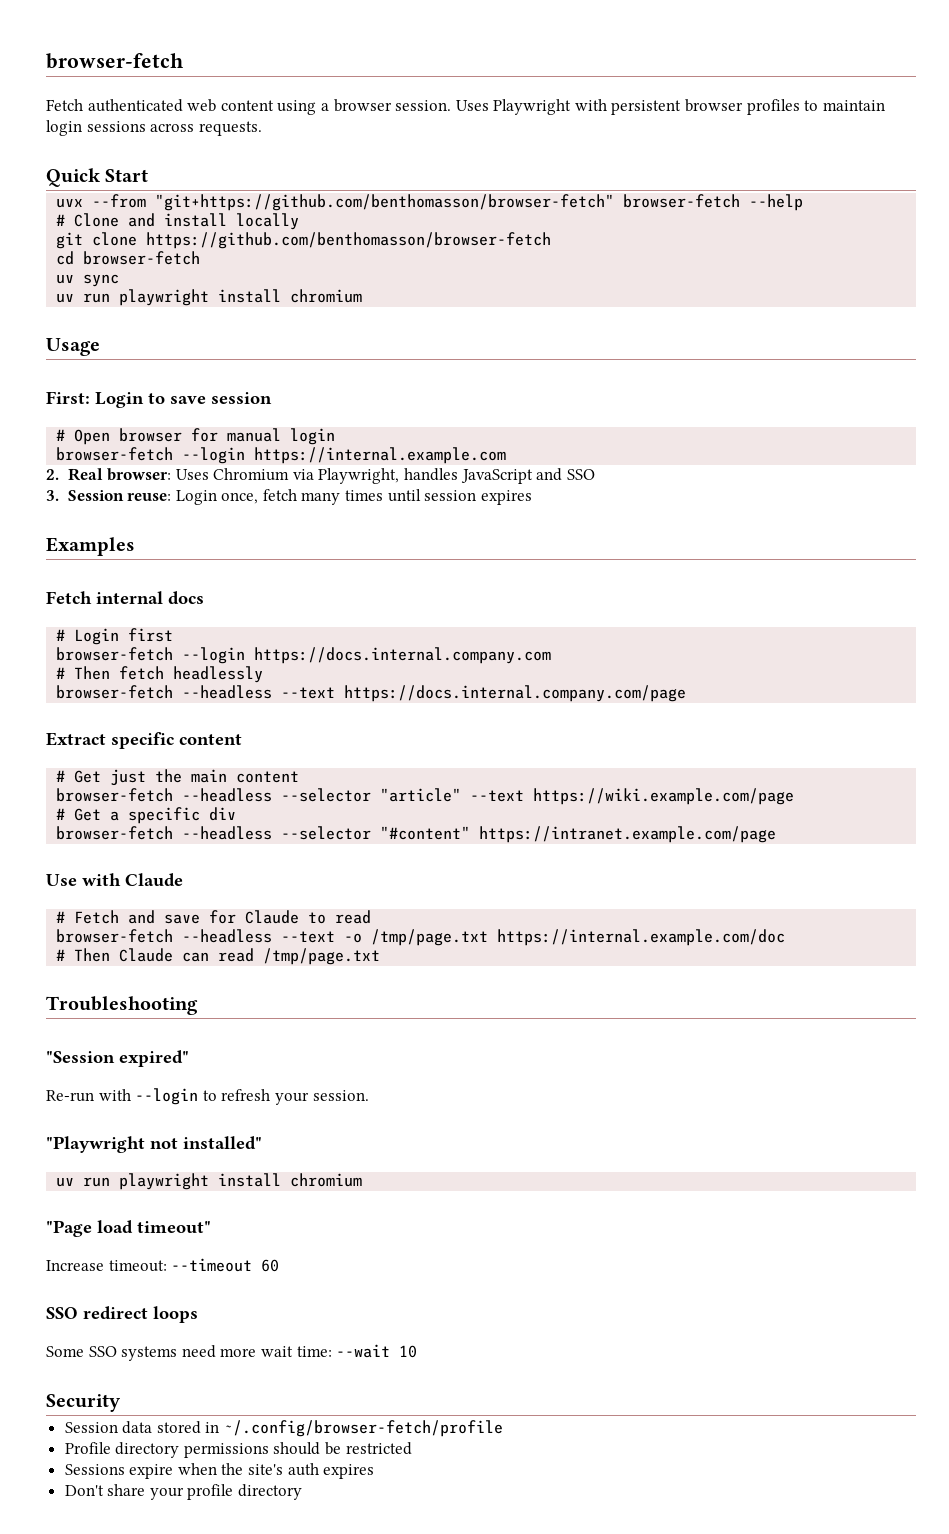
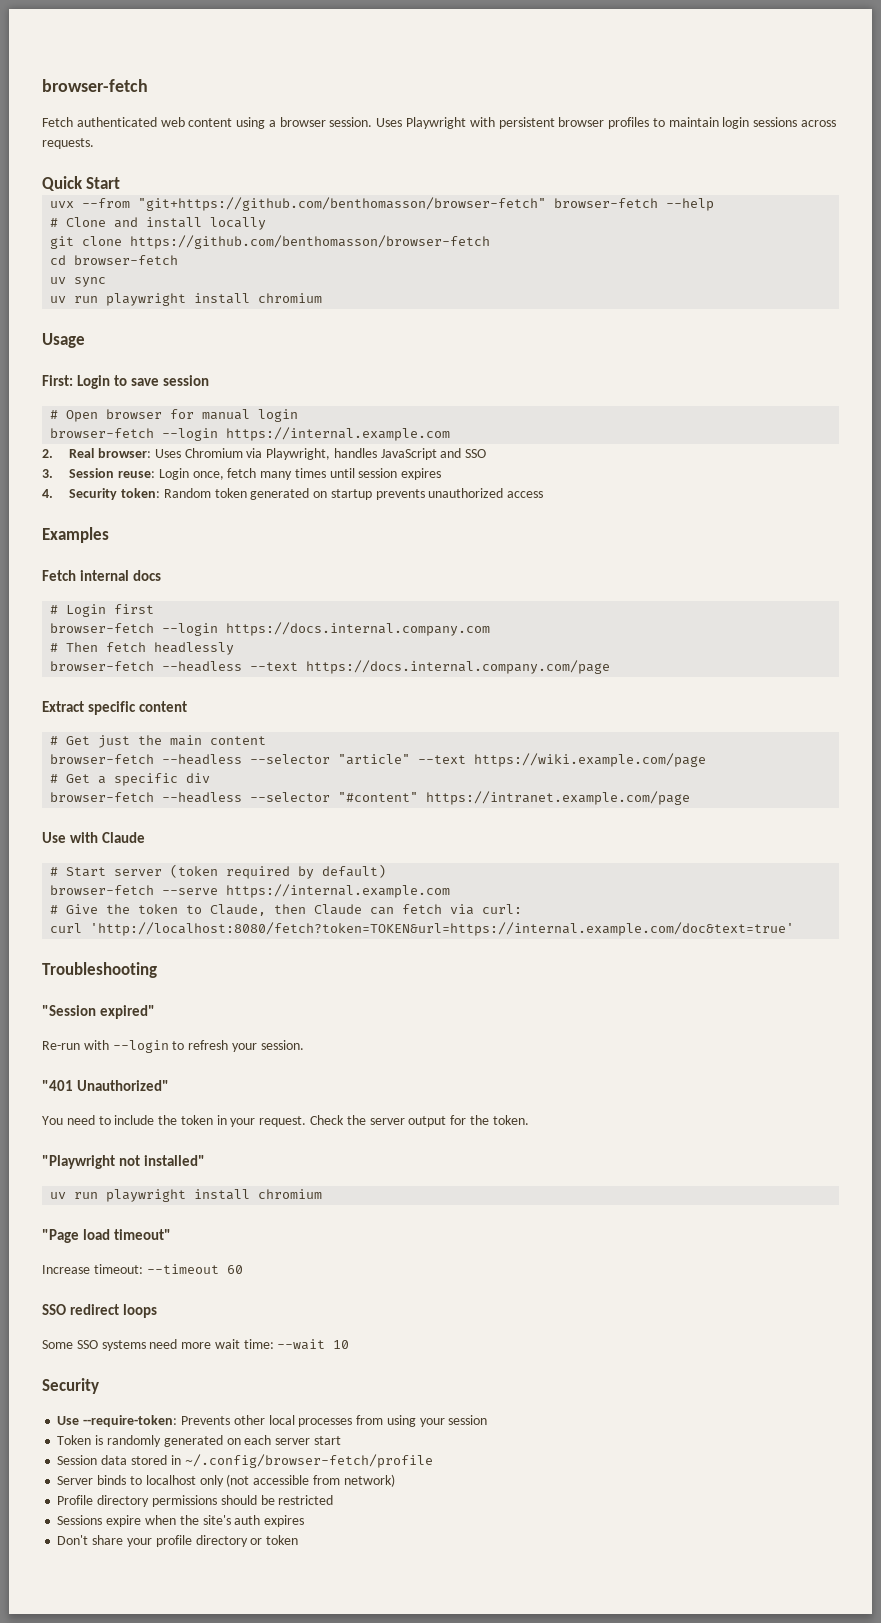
(532, 497) none -> [42,488,544,500] // 4. Security token: Random token generated on startup prevents unauthorized access
[74,910,372,924] [56,929,786,946] [56,948,381,965] Fetch and save for Claude to read // browser-fetch --headless --text -o /tmp/page.txt https://internal.example.com/doc // # Then Claude can read /tmp/page.txt -> [66,864,387,879] [50,884,451,898] [50,904,523,916] [50,922,795,936] Start server (token required by default) // browser-fetch --serve https://internal.example.com // # Give the token to Claude, then Claude can fetch via curl: // curl 'http://localhost:8080/fetch?token=TOKEN&url=https://internal.example.com/doc&text=true'
(369, 1095) none -> [42,1080,170,1091] [42,1115,529,1127] // "401 Unauthorized" // You need to include the token in your request. Check the server output for the token.
(121, 1403) none -> [57,1415,488,1427] [57,1435,341,1447] // Use --require-token: Prevents other local processes from using your session // Token is randomly generated on each server start
(504, 1428) none -> [57,1474,395,1487] // Server binds to localhost only (not accessible from network)
(303, 1492) none -> [250,1535,299,1545] or token

